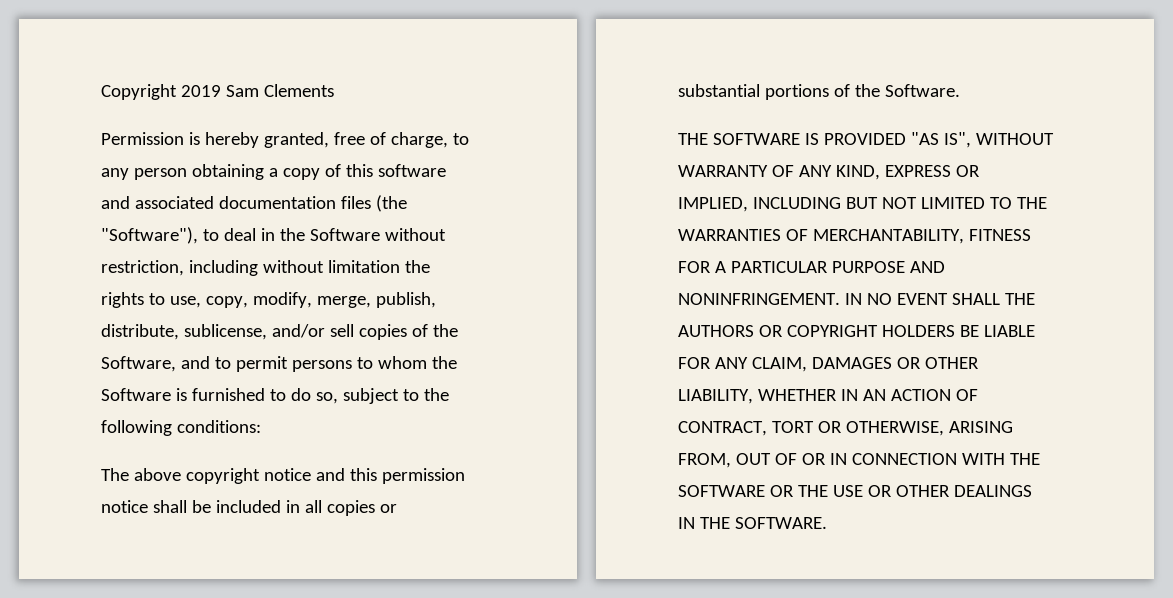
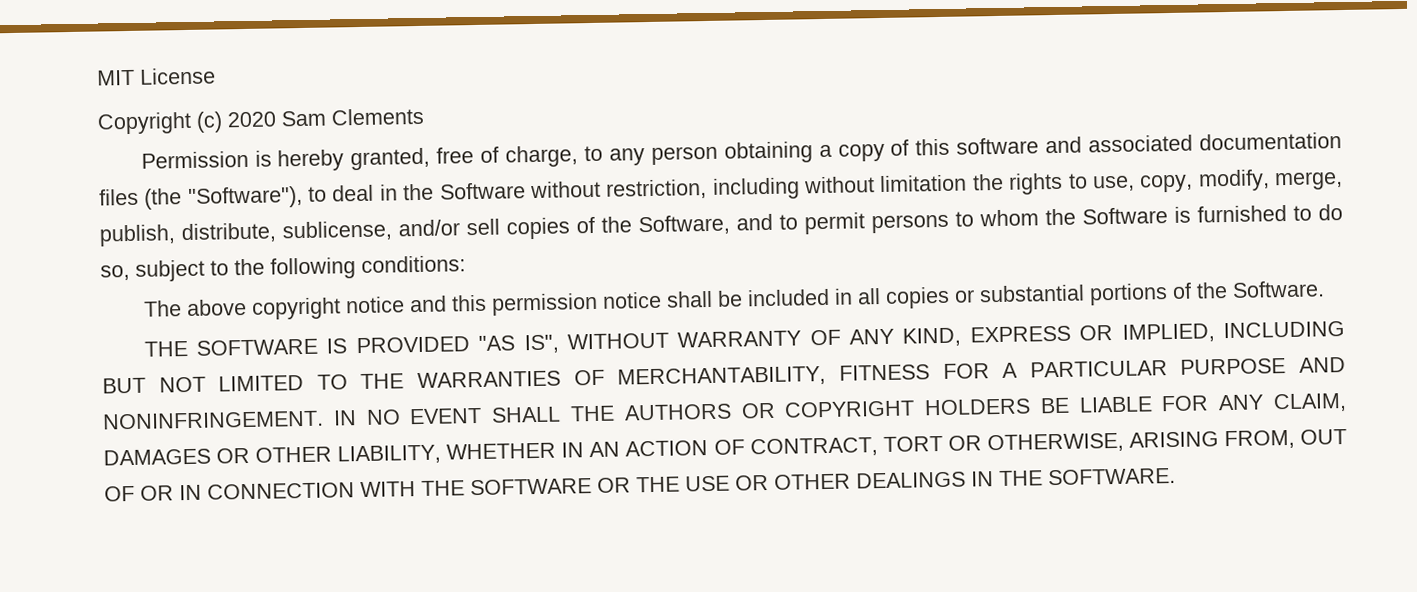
[101,84,221,100] Copyright 2019 -> [97,67,216,86] [97,111,277,135] MIT License // Copyright (c) 2020

